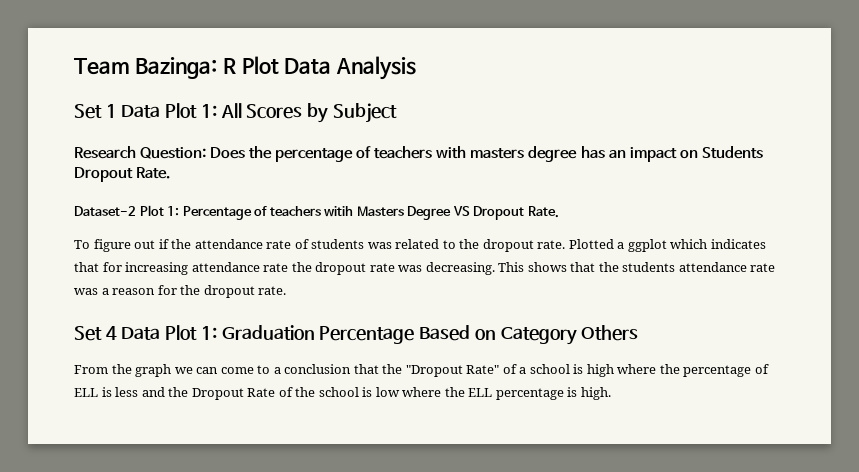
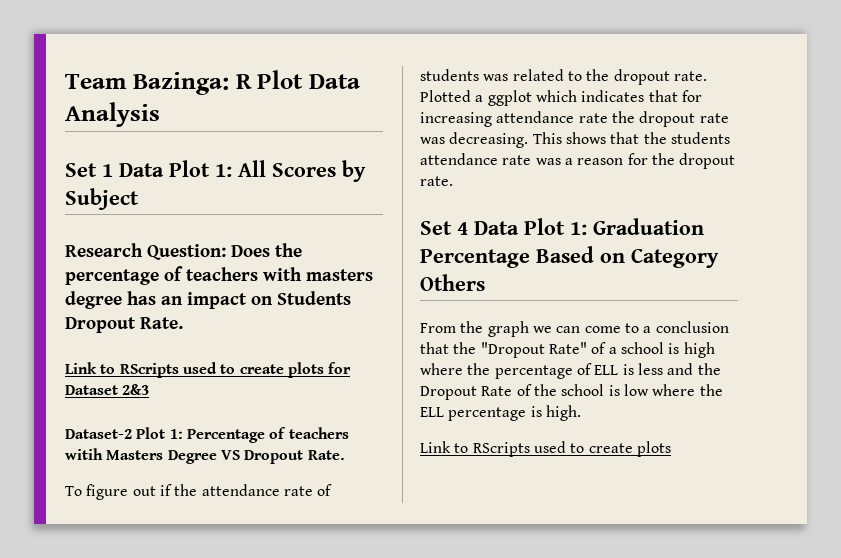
(171, 173) none -> [65,362,352,378] [65,384,150,395] // Link to RScripts used to create plots for Dataset 2&3
(611, 393) none -> [420,441,671,457] // Link to RScripts used to create plots

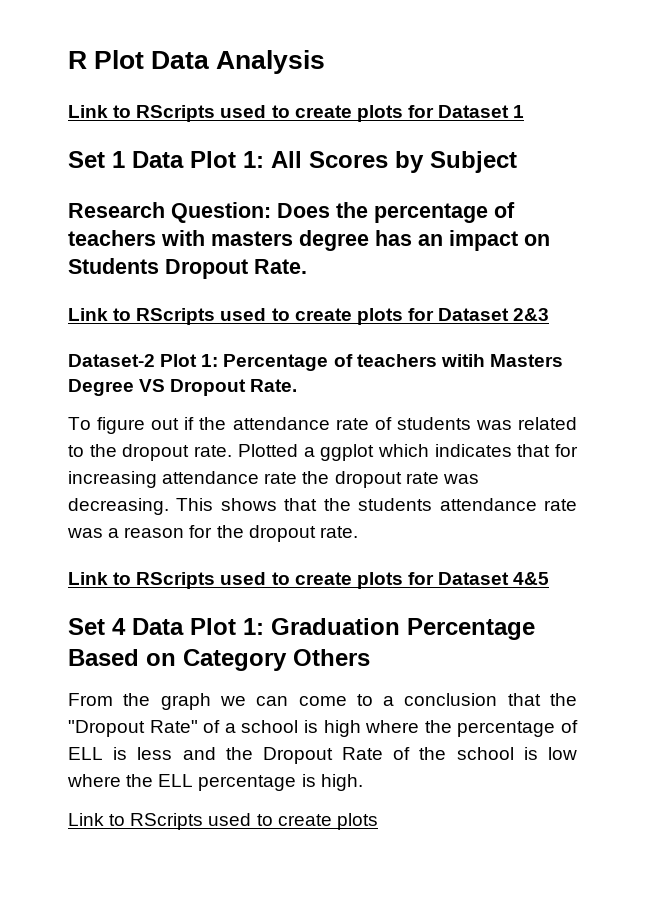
[65,72,229,95] Team Bazinga: -> (68, 60) none
(160, 114) none -> [68,105,525,122] // Link to RScripts used to create plots for Dataset 1
(453, 181) none -> [68,572,550,589] // Link to RScripts used to create plots for Dataset 4&5

